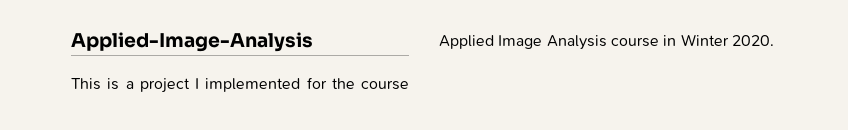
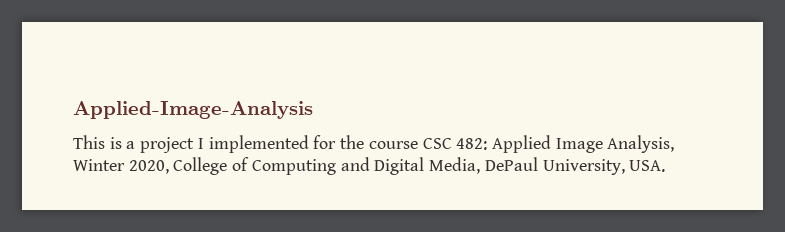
[439,34,774,50] Applied Image Analysis course in Winter 2020. -> [422,135,675,153] [73,157,666,175] CSC 482: Applied Image Analysis, Winter 2020, College of Computing and Digital Media, DePaul University, USA.

